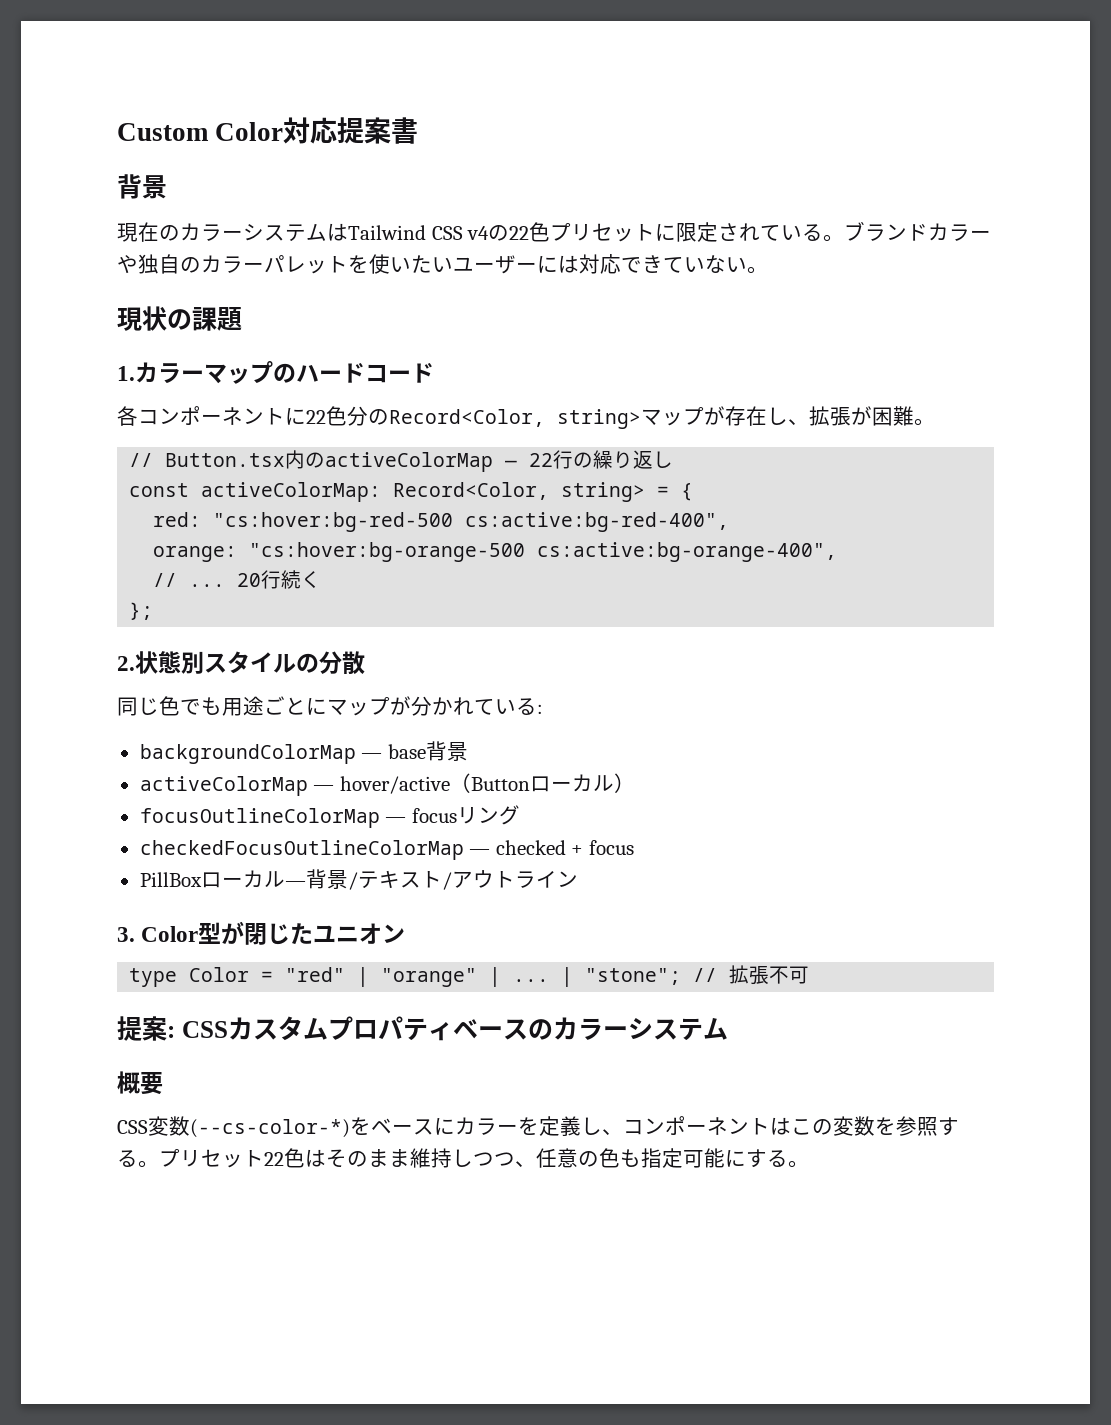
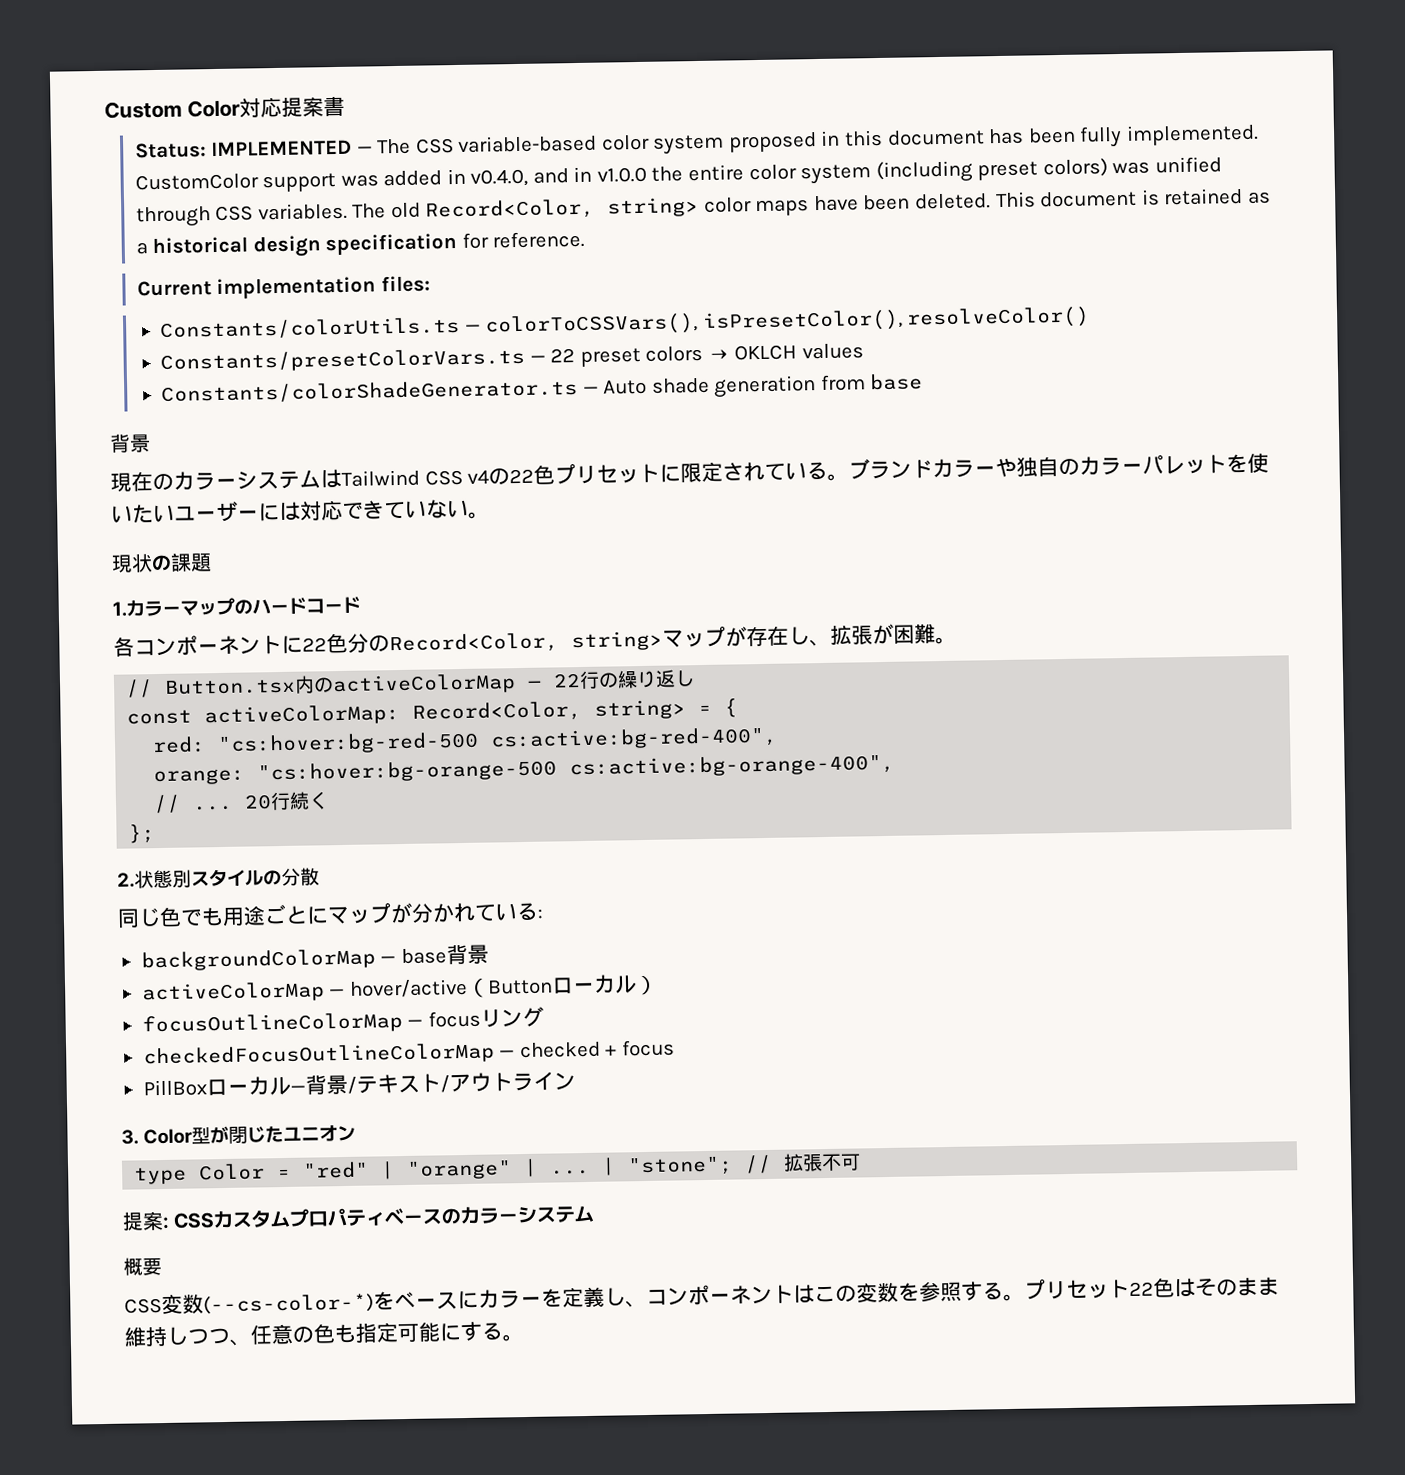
(419, 130) none -> [134,123,1259,159] [134,156,1222,193] [135,187,1271,228] [135,230,586,258] [136,275,431,299] [160,306,1091,340] [160,343,864,373] [161,373,924,404] // Status: IMPLEMENTED — The CSS variable-based color system proposed in this document has been fully implemented. CustomColor support was added in v0.4.0, and in v1.0.0 the entire color system (including preset colors) was unified through CSS variables. The old Record<Color, string> color maps have been deleted. This document is retained as a historical design specification for reference. // Current implementation files: // Constants/colorUtils.ts — colorToCSSVars(), isPresetColor(), resolveColor() // Constants/presetColorVars.ts — 22 preset colors → OKLCH values // Constants/colorShadeGenerator.ts — Auto shade generation from base

